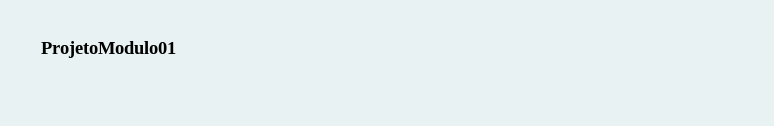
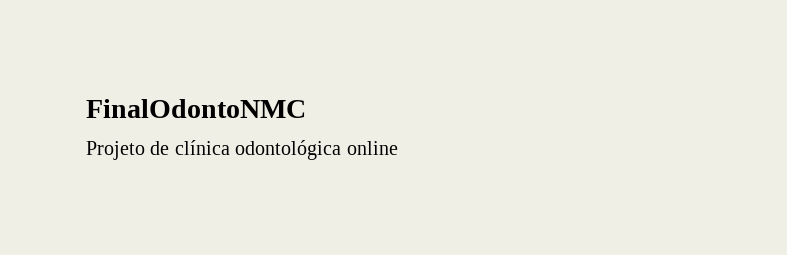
[41,41,176,58] ProjetoModulo01 -> [86,99,306,118] [86,140,398,160] FinalOdontoNMC // Projeto de clínica odontológica online

